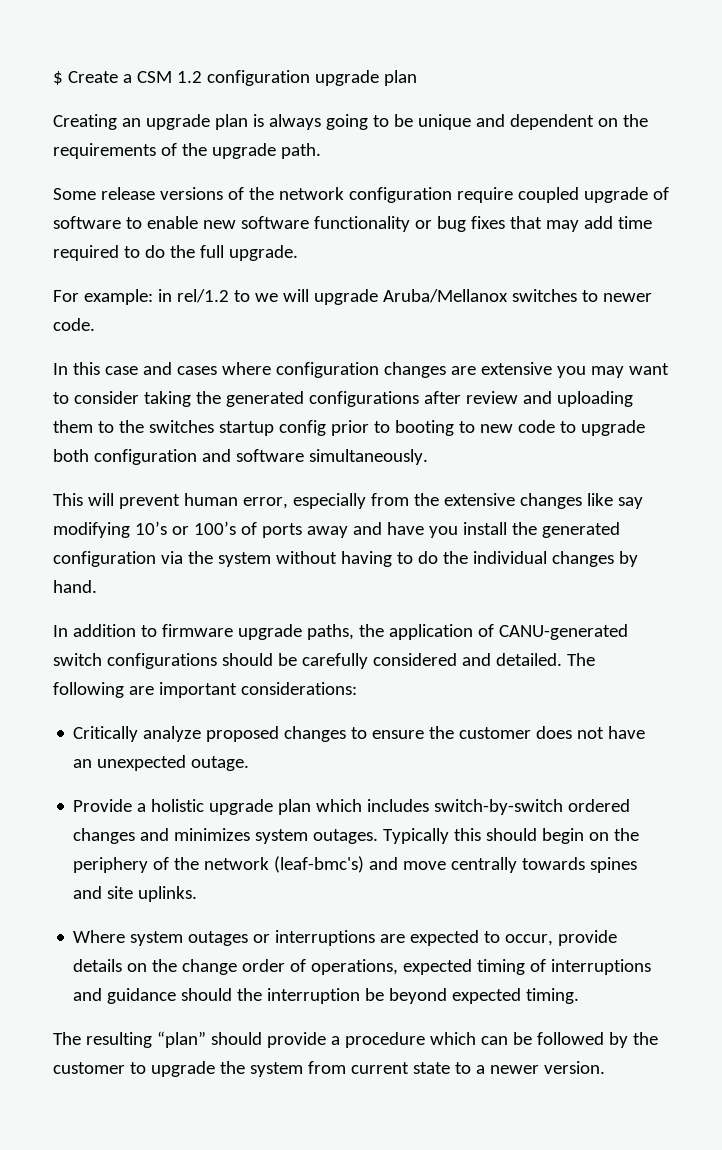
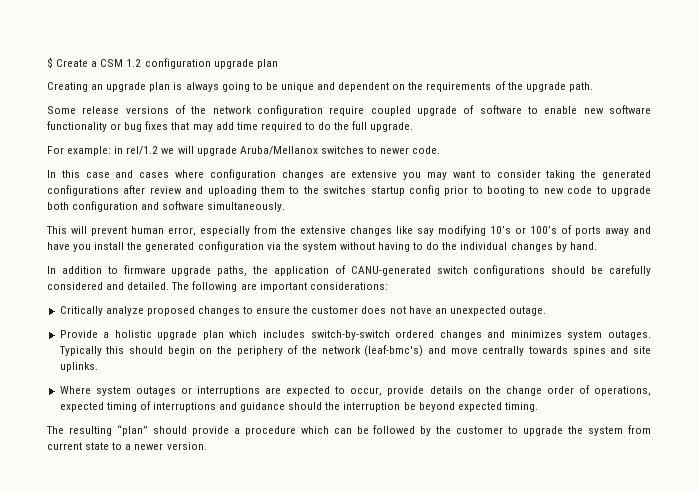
[233,290,250,302] to -> (159, 150) none

